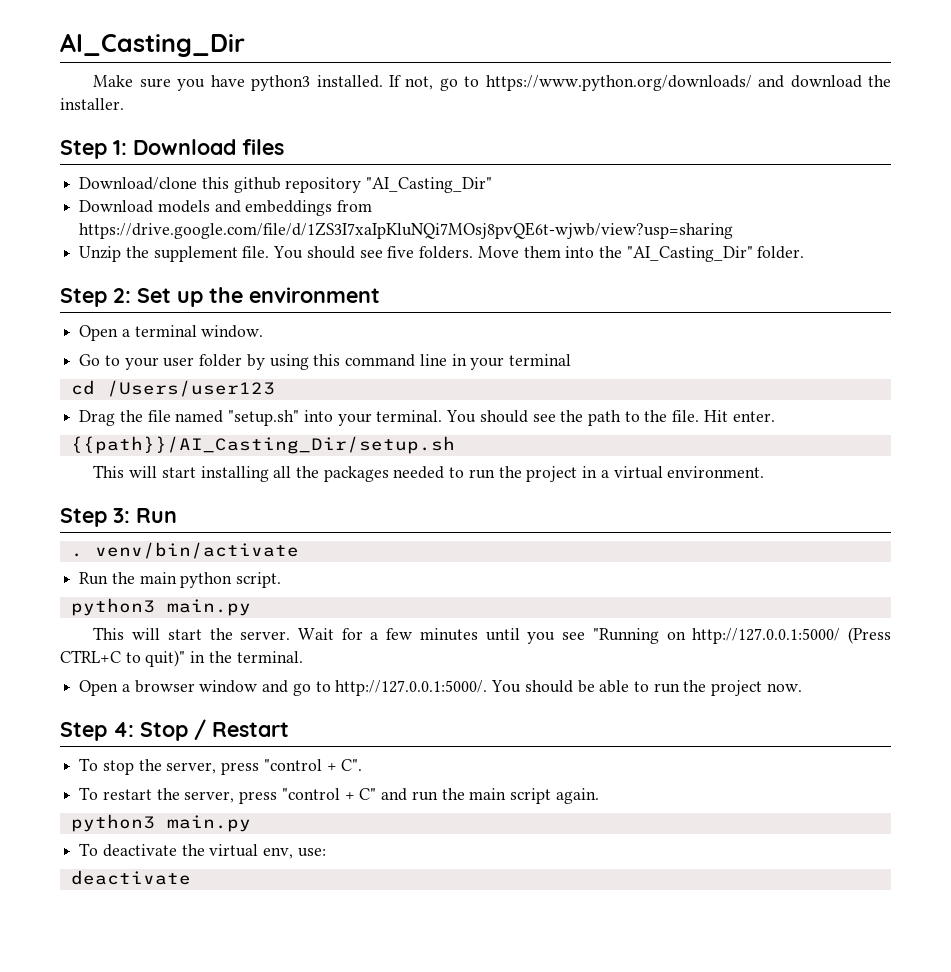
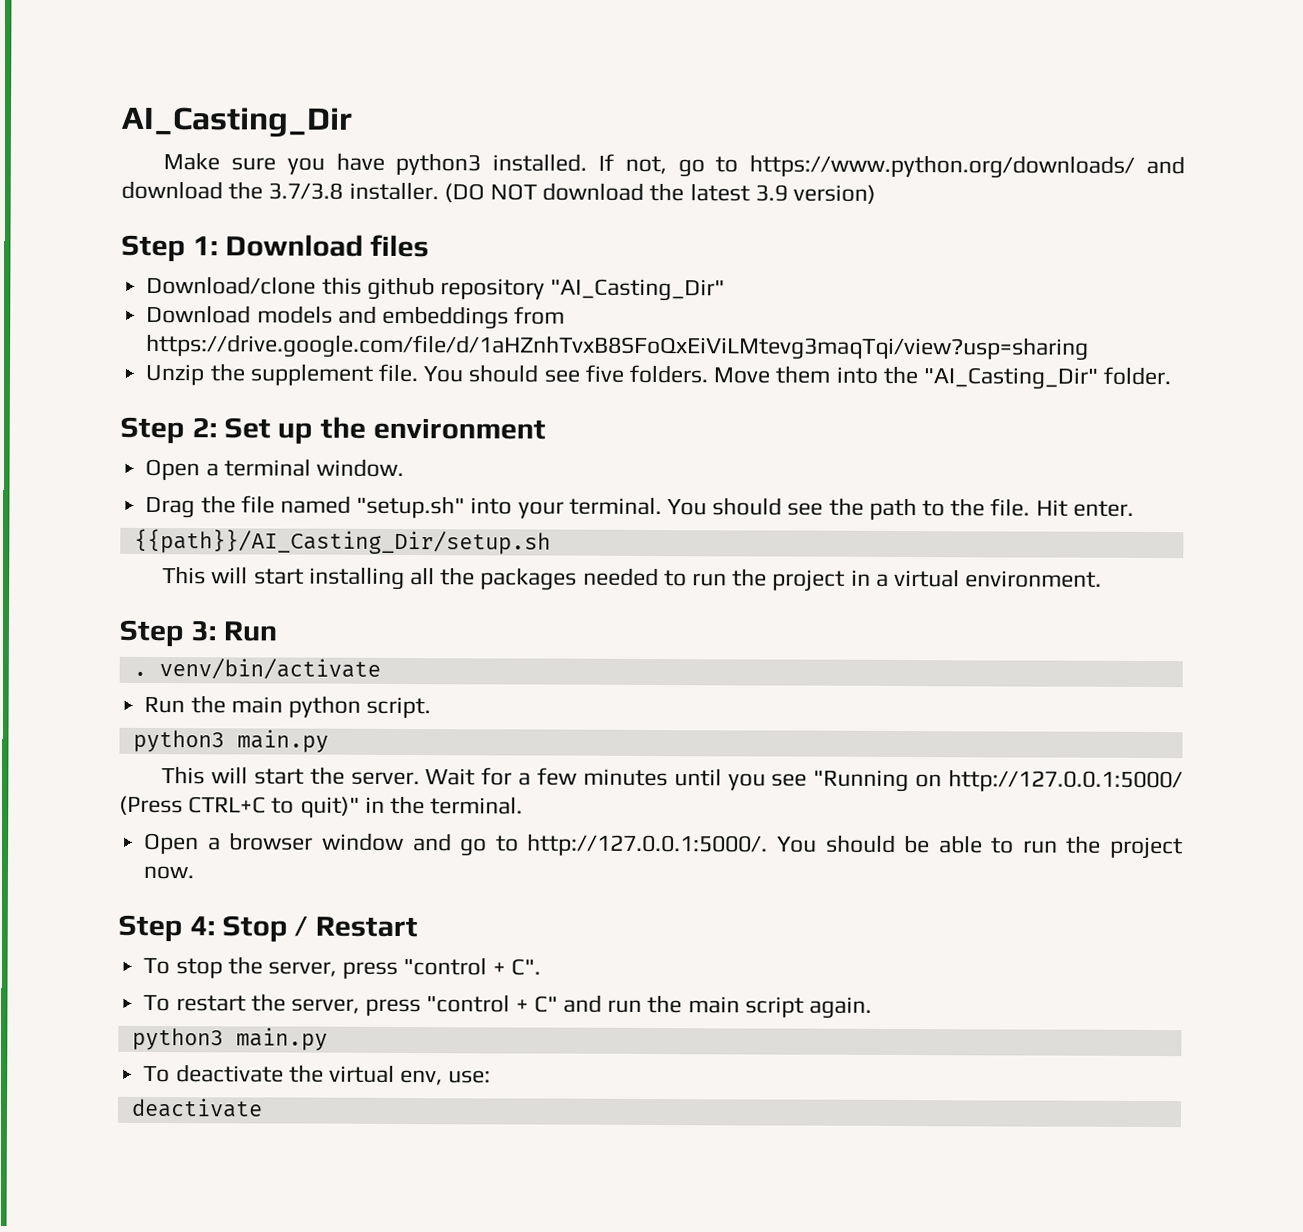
(891, 81) none -> [268,182,344,200] 3.7/3.8
(124, 104) none -> [443,182,877,204] (DO NOT download the latest 3.9 version)
[79,222,734,239] https://drive.google.com/file/d/1ZS3I7xaIpKluNQi7MOsj8pvQE6t-wjwb/view?usp=sharing -> [146,333,1090,361] https://drive.google.com/file/d/1aHZnhTvxB8SFoQxEiViLMtevg3maqTqi/view?usp=sharing
[79,354,571,370] [70,380,275,397] // Go to your user folder by using this command line in your terminal // cd /Users/user123 -> (404, 468) none

